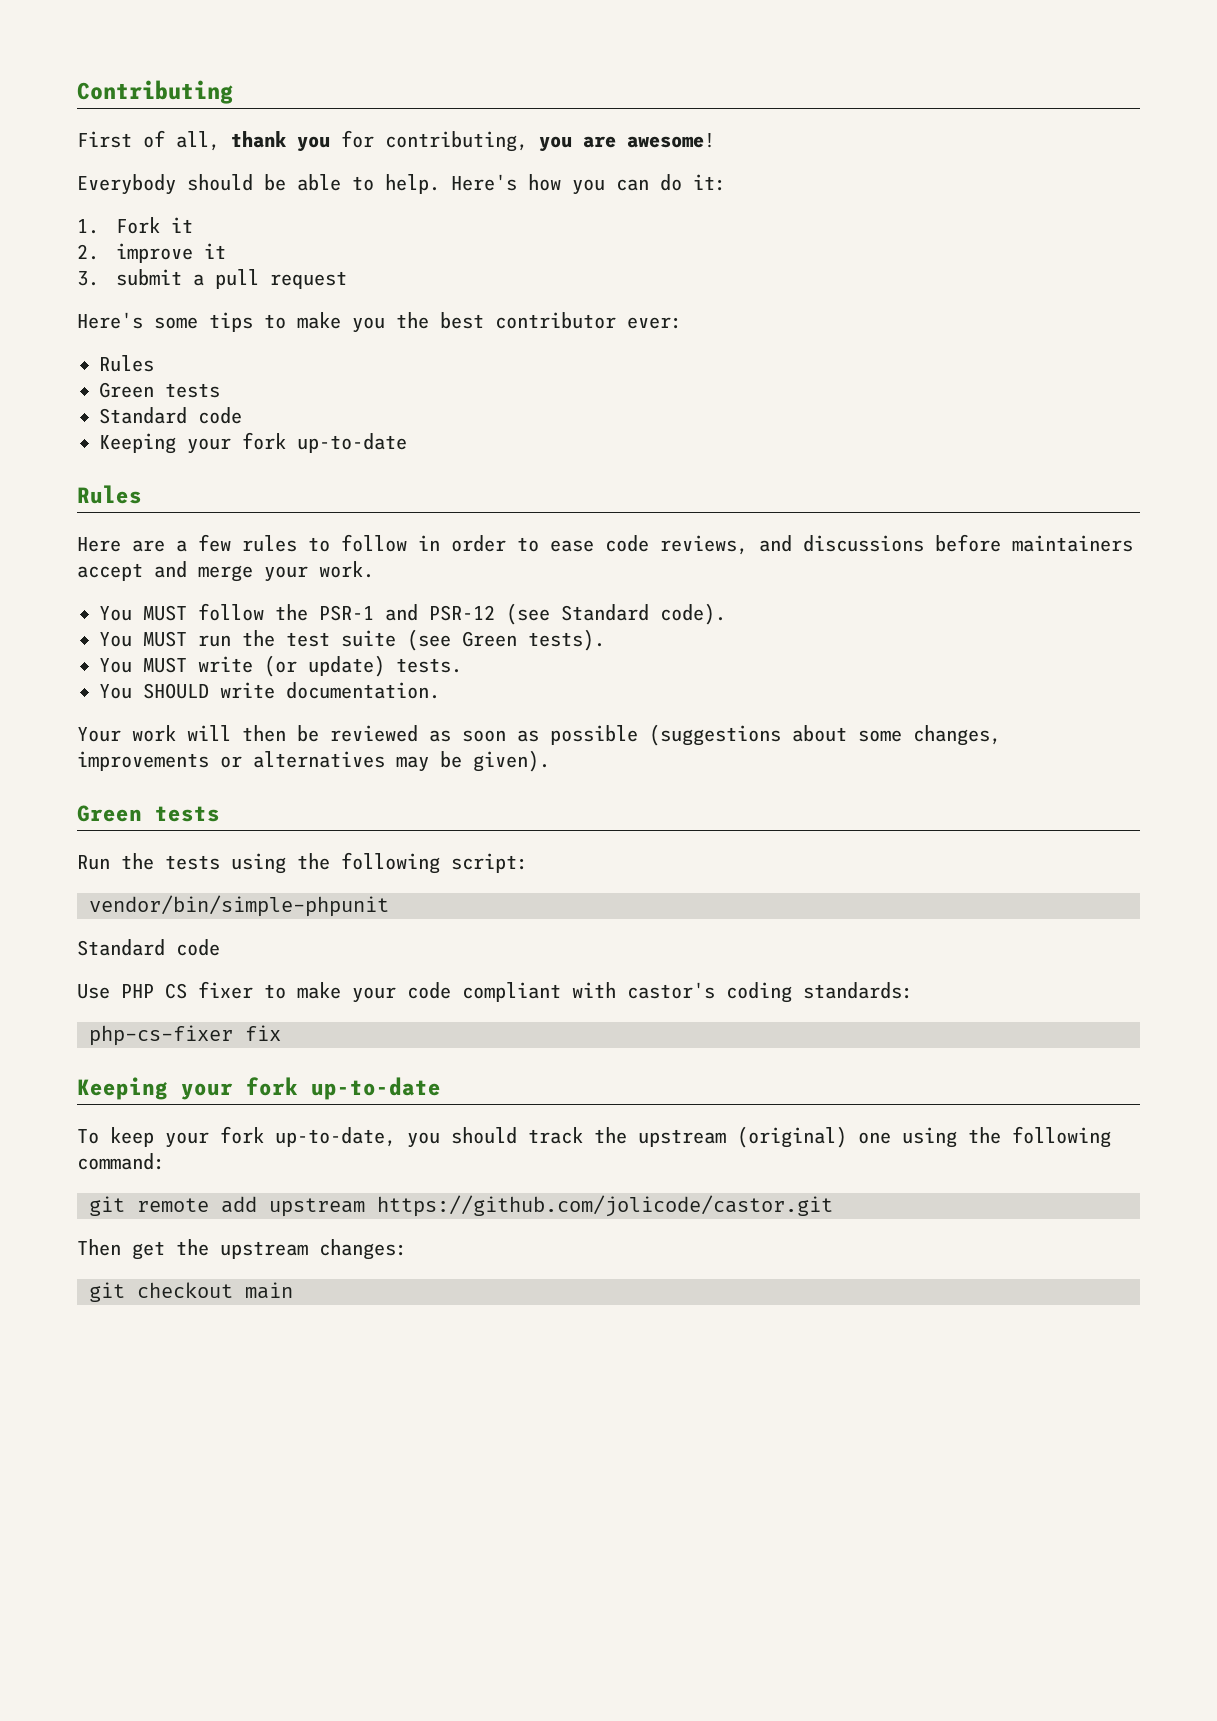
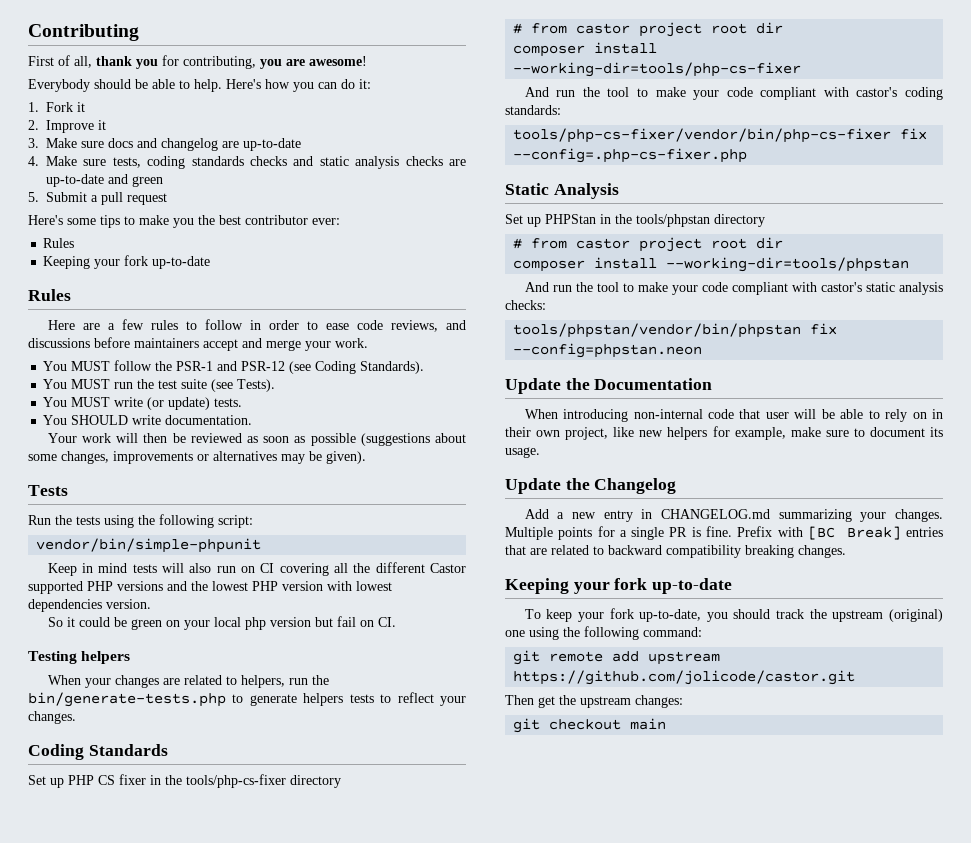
[116,243,194,263] improve -> [46,120,94,133] Improve
[116,269,183,286] submit -> [46,138,301,151] [28,156,466,169] [46,174,163,187] [28,192,87,202] Make sure docs and changelog are up-to-date // 4. Make sure tests, coding standards checks and static analysis checks are up-to-date and green // 5. Submit
[99,382,220,398] [99,407,242,424] // Green tests // Standard code -> (75, 243) none
[561,603,726,625] Standard code). -> [315,361,425,374] Coding Standards).
[462,629,605,651] Green tests). -> [237,379,276,392] Tests).
[77,805,220,822] Green tests -> [28,485,68,496] Tests
[77,939,220,956] [77,981,253,999] Standard code // Use PHP CS fixer -> [47,562,466,576] [28,581,392,594] [28,599,151,612] [47,616,396,630] [28,651,131,664] [47,675,329,688] [28,692,467,707] [28,711,76,724] [28,744,168,760] [28,774,341,788] [513,22,784,37] [513,42,658,57] [513,62,802,77] [524,87,630,97] Keep in mind tests will also run on CI covering all the different Castor supported PHP versions and the lowest PHP version with lowest dependencies version. // So it could be green on your local php version but fail on CI. // Testing helpers // When your changes are related to helpers, run the bin/generate-tests.php to generate helpers tests to reflect your changes. // Coding Standards // Set up PHP CS fixer in the tools/php-cs-fixer directory // # from castor project root dir // composer install --working-dir=tools/php-cs-fixer // And run the tool
[89,1025,281,1046] php-cs-fixer fix -> [513,128,928,143] [513,148,748,163] [505,183,619,199] [505,214,765,227] [513,237,784,252] [513,257,910,272] [524,282,943,295] [505,300,546,310] [513,323,838,338] [513,343,703,358] [505,378,713,394] [524,409,944,422] [505,426,943,440] [505,447,540,458] [505,478,677,494] [524,509,943,522] [505,526,943,540] [505,545,846,558] tools/php-cs-fixer/vendor/bin/php-cs-fixer fix --config=.php-cs-fixer.php // Static Analysis // Set up PHPStan in the tools/phpstan directory // # from castor project root dir // composer install --working-dir=tools/phpstan // And run the tool to make your code compliant with castor's static analysis checks: // tools/phpstan/vendor/bin/phpstan fix --config=phpstan.neon // Update the Documentation // When introducing non-internal code that user will be able to rely on in their own project, like new helpers for example, make sure to document its usage. // Update the Changelog // Add a new entry in CHANGELOG.md summarizing your changes. Multiple points for a single PR is fine. Prefix with [BC Break] entries that are related to backward compatibility breaking changes.

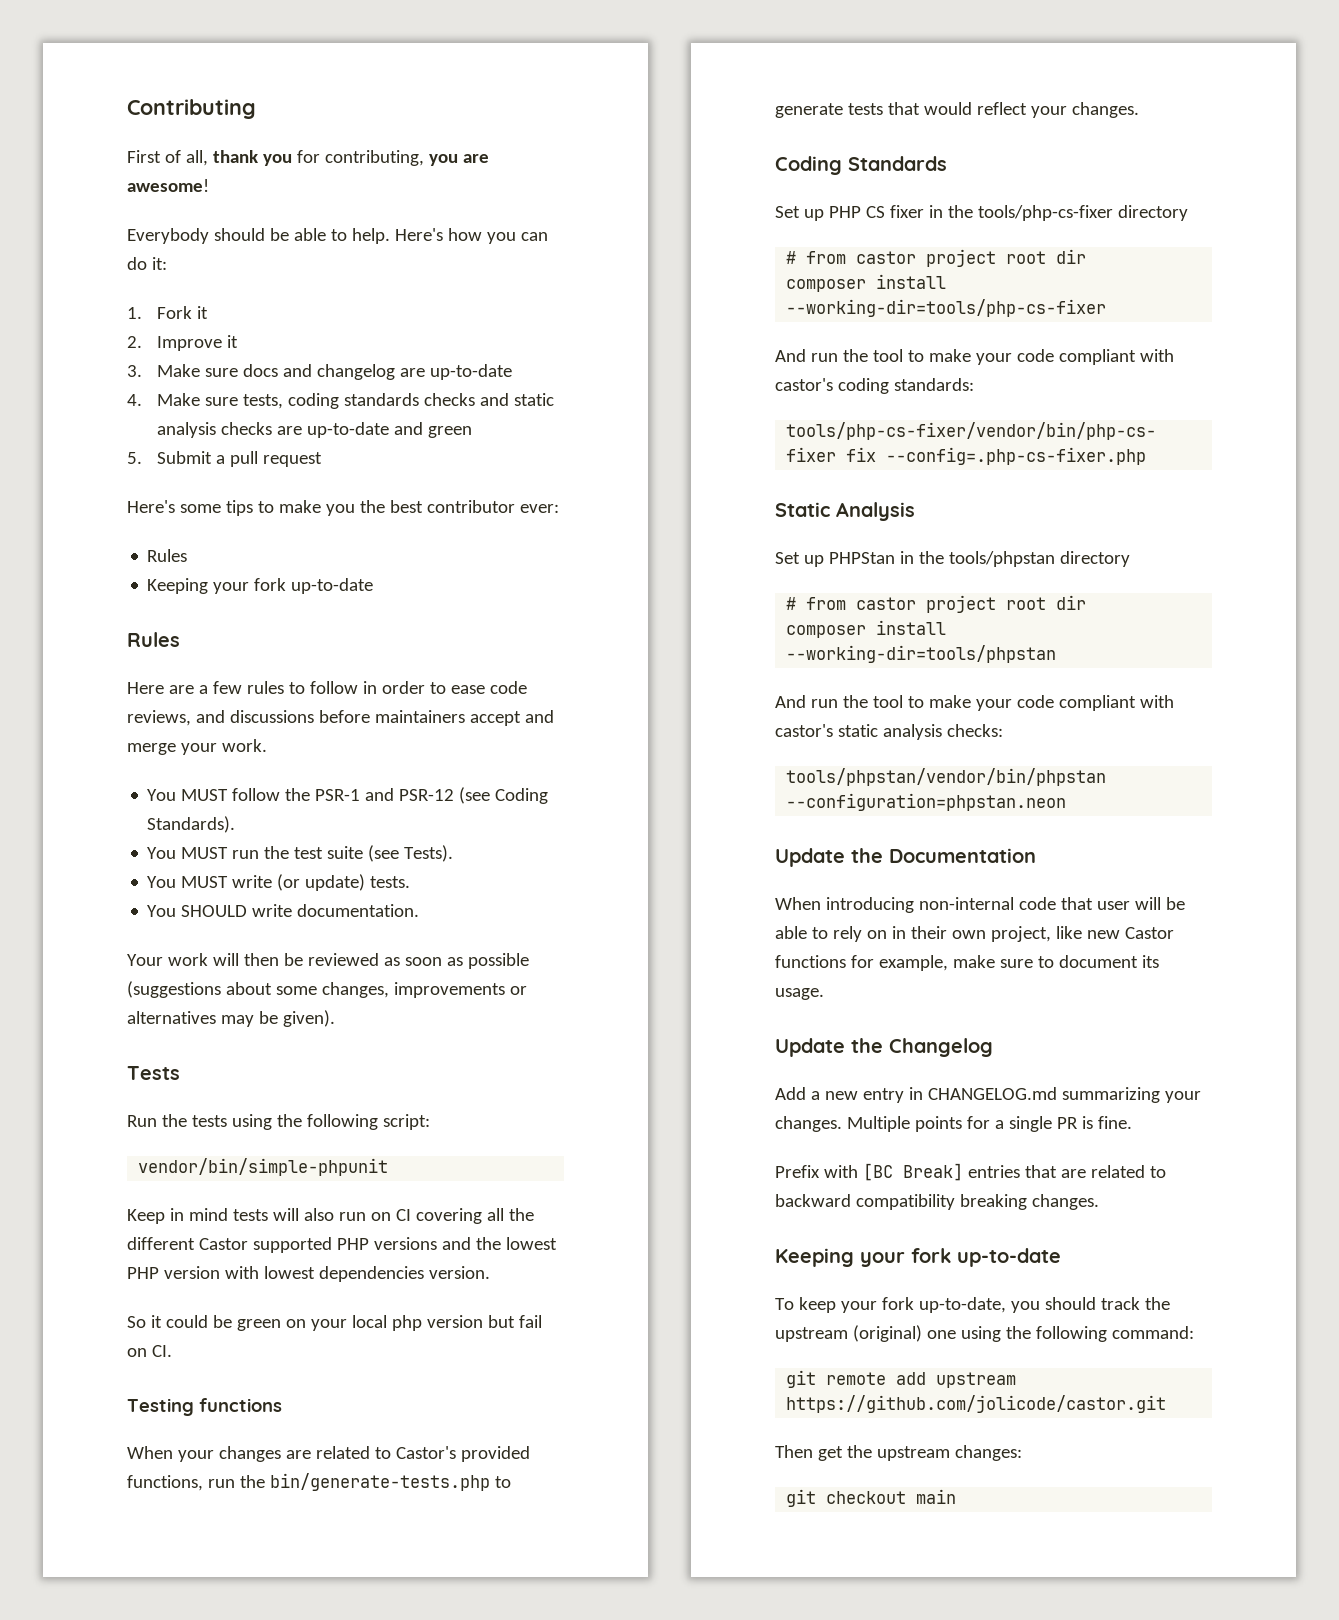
[81,651,131,664] helpers -> [199,1398,282,1412] functions
[240,675,285,688] helpers, -> [395,1446,530,1462] [127,1475,203,1491] Castor's provided functions,
[303,693,392,706] helpers tests to -> [847,102,972,115] tests that would
[810,323,838,335] [513,343,703,358] fix --config=phpstan.neon -> [786,793,1067,811] --configuration=phpstan.neon
[667,427,708,440] helpers -> [1124,927,1174,939] [775,955,846,968] Castor functions
(732, 531) none -> (1132, 1122) //

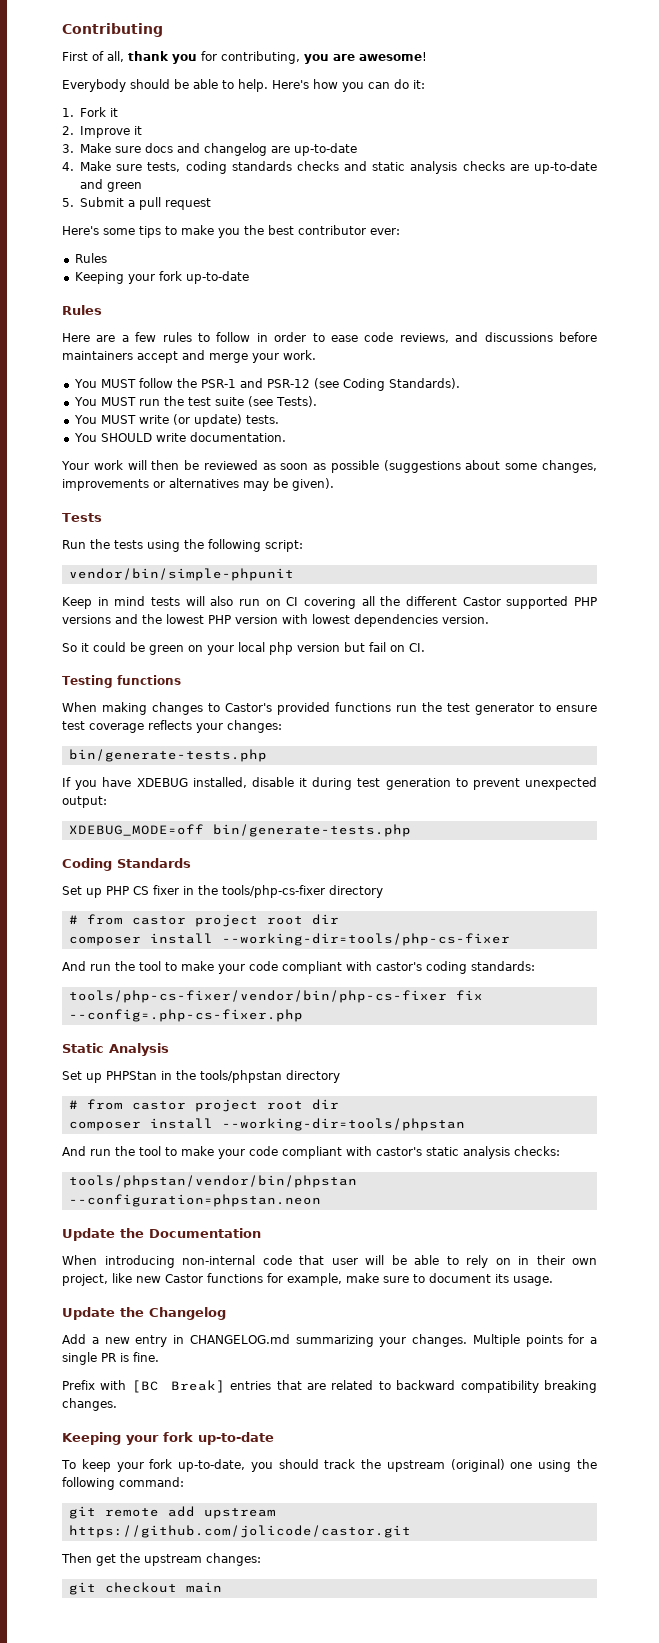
[177,1446,370,1462] your changes are related -> [102,702,203,715] making changes
[127,1473,511,1491] [775,102,1139,118] functions, run the bin/generate-tests.php to generate tests that would reflect your changes. -> [335,702,597,715] [62,720,282,733] [68,749,267,762] [62,777,597,790] [62,796,107,808] [68,824,411,837] functions run the test generator to ensure test coverage reflects your changes: // bin/generate-tests.php // If you have XDEBUG installed, disable it during test generation to prevent unexpected output: // XDEBUG_MODE=off bin/generate-tests.php

